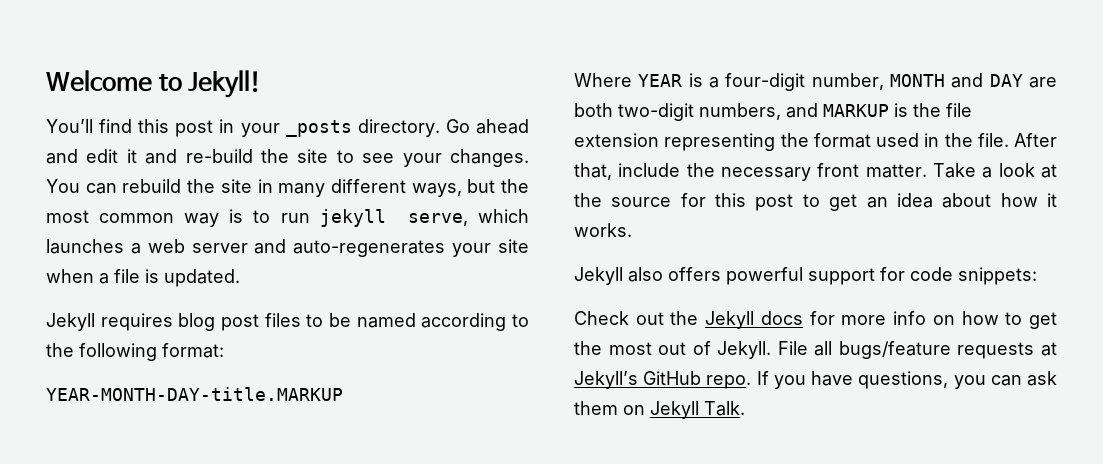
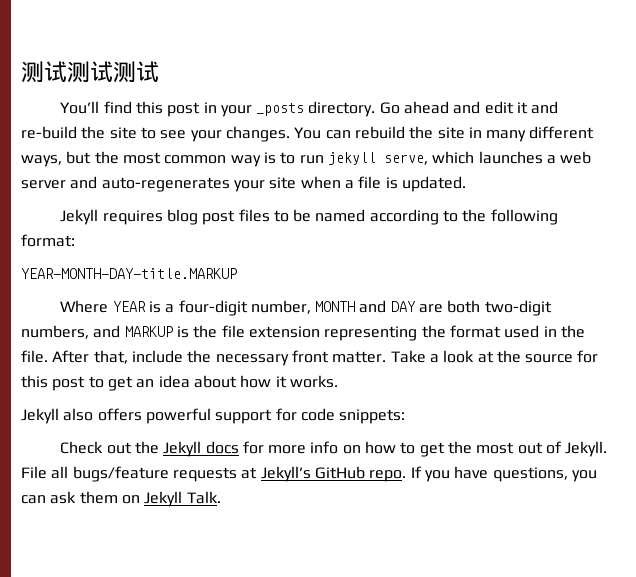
[46,70,262,98] Welcome to Jekyll! -> [21,61,159,83] 测试测试测试

